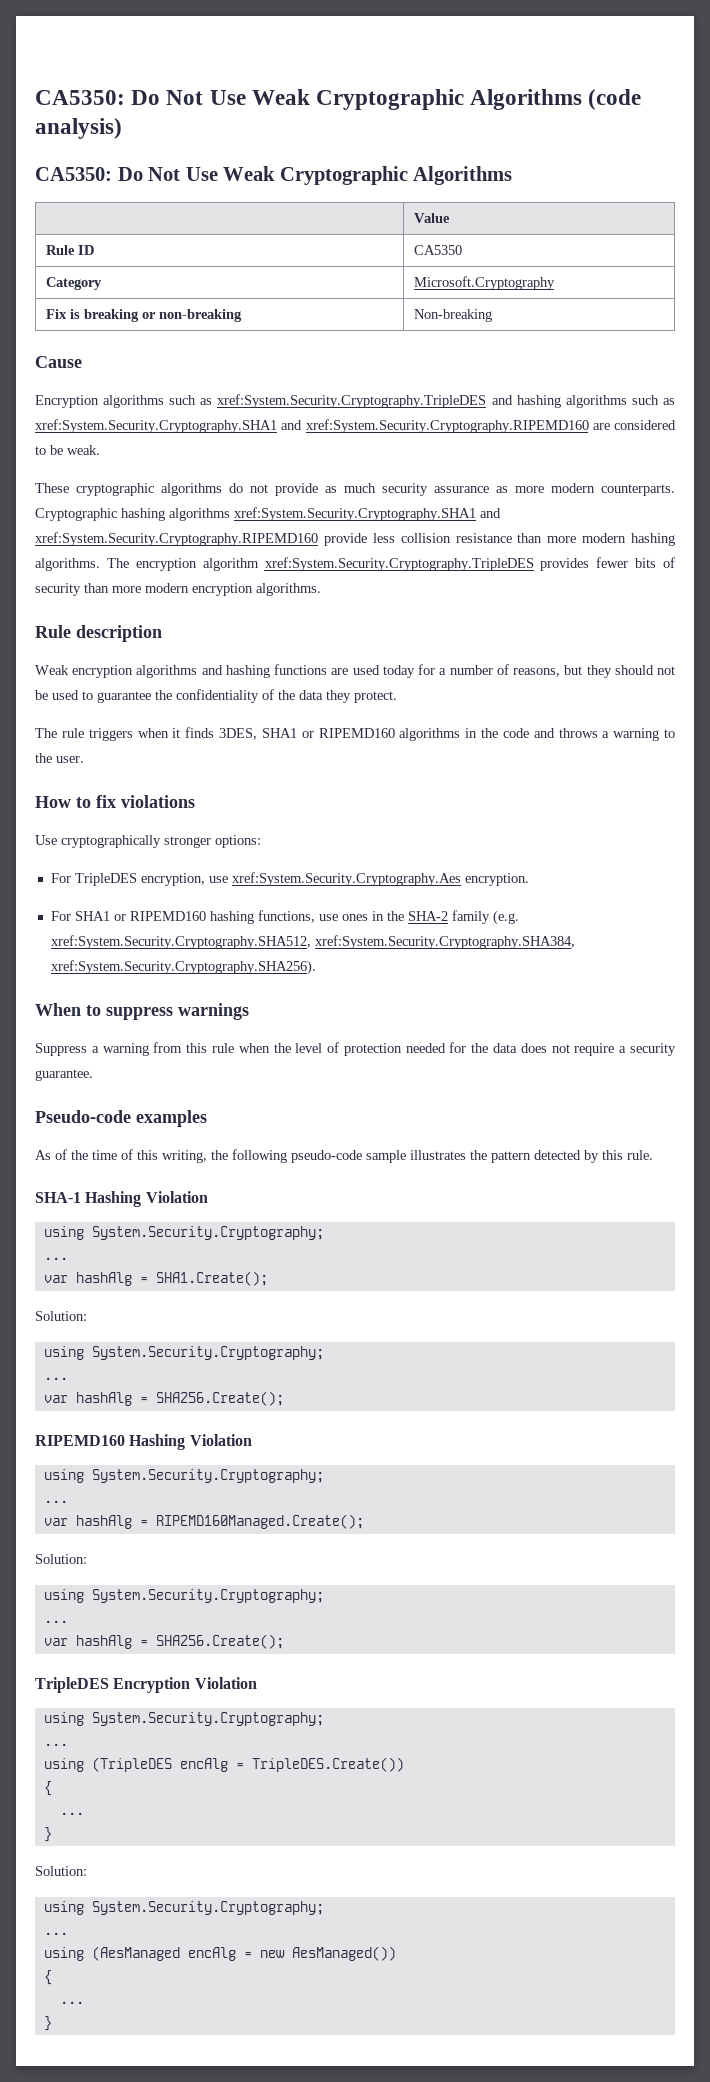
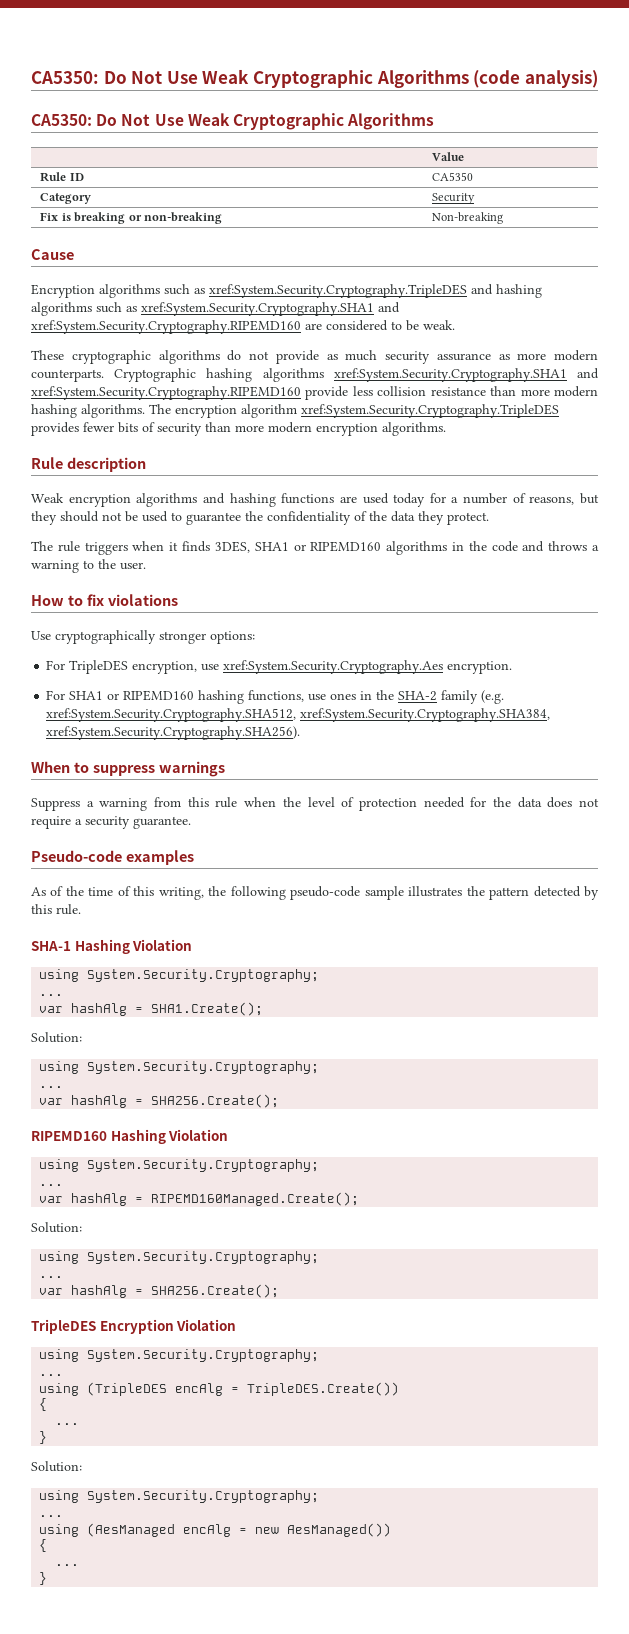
[414,276,556,290] Microsoft.Cryptography -> [432,193,476,204] Security

